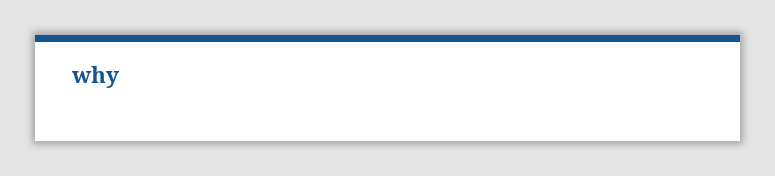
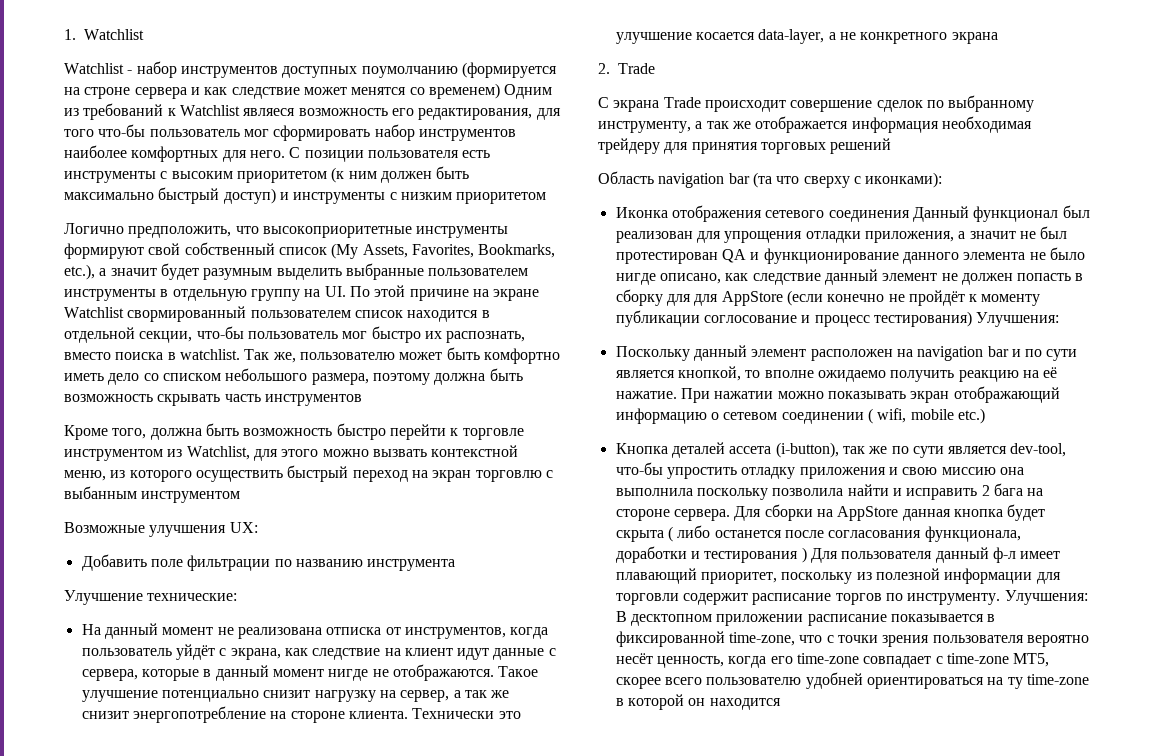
[71,66,120,88] why -> [64,29,144,40] [64,61,557,78] [64,83,553,99] [64,103,561,120] [64,124,516,141] [64,145,491,162] [64,166,470,183] [64,187,547,204] [64,223,509,238] [64,242,556,259] [64,263,529,280] [64,285,540,301] [64,306,490,322] [64,326,526,343] [64,347,560,364] [64,368,523,385] [64,394,362,406] [64,423,524,440] [64,445,519,461] [64,465,553,482] [64,486,241,503] [64,522,258,537] [81,554,456,571] [64,590,238,605] [81,623,549,639] [81,644,556,660] [81,664,539,681] [81,690,510,702] [81,706,521,723] [615,29,998,44] [598,63,655,74] [598,95,1035,112] [598,116,1032,133] [598,138,892,154] [598,171,943,188] [615,205,1090,222] [615,226,1068,243] [615,247,1085,264] [615,269,1084,285] [615,289,1041,306] [615,310,1060,327] [615,345,1078,361] [615,366,1058,382] [615,386,1060,403] [615,408,985,424] [615,442,1067,458] [615,462,1024,479] [615,483,1044,500] [615,504,1046,521] [615,525,1021,542] [615,546,1061,563] [615,568,1061,584] [615,590,1088,605] [615,611,996,626] [615,631,1089,647] [615,653,1050,668] [615,672,1089,689] [615,694,781,710] 1. Watchlist // Watchlist - набор инструментов доступных поумолчанию (формируется на строне сервера и как следствие может менятся со временем) Одним из требований к Watchlist являеся возможность его редактирования, для того что-бы пользователь мог сформировать набор инструментов наиболее комфортных для него. С позиции пользователя есть инструменты с высоким приоритетом (к ним должен быть максимально быстрый доступ) и инструменты с низким приоритетом // Логично предположить, что высокоприоритетные инструменты формируют свой собственный список (Mу Assets, Favorites, Bookmarks, etc.), а значит будет разумным выделить выбранные пользователем инструменты в отдельную группу на UI. По этой причине на экране Watchlist свормированный пользователем список находится в отдельной секции, что-бы пользователь мог быстро их распознать, вместо поиска в watchlist. Так же, пользователю может быть комфортно иметь дело со списком небольшого размера, поэтому должна быть возможность скрывать часть инструментов // Кроме того, должна быть возможность быстро перейти к торговле инструментом из Watchlist, для этого можно вызвать контекстной меню, из которого осуществить быстрый переход на экран торговлю с выбанным инструментом // Возможные улучшения UX: // Добавить поле фильтрации по названию инструмента // Улучшение технические: // На данный момент не реализована отписка от инструментов, когда пользователь уйдёт с экрана, как следствие на клиент идут данные с сервера, которые в данный момент нигде не отображаются. Такое улучшение потенциально снизит нагрузку на сервер, а так же снизит энергопотребление на стороне клиента. Технически это улучшение косается data-layer, а не конкретного экрана // 2. Trade // С экрана Trade происходит совершение сделок по выбранному инструменту, а так же отображается информация необходимая трейдеру для принятия торговых решений // Область navigation bar (та что сверху с иконками): // Иконка отображения сетевого соединения Данный функционал был реализован для упрощения отладки приложения, а значит не был протестирован QA и функционирование данного элемента не было нигде описано, как следствие данный элемент не должен попасть в сборку для для AppStore (если конечно не пройдёт к моменту публикации соглосование и процесс тестирования) Улучшения: // Поскольку данный элемент расположен на navigation bar и по сути является кнопкой, то вполне ожидаемо получить реакцию на её нажатие. При нажатии можно показывать экран отображающий информацию о сетевом соединении ( wifi, mobile etc.) // Кнопка деталей ассета (i-button), так же по сути является dev-tool, что-бы упростить отладку приложения и свою миссию она выполнила поскольку позволила найти и исправить 2 бага на стороне сервера. Для сборки на AppStore данная кнопка будет скрыта ( либо останется после согласования функционала, доработки и тестирования ) Для пользователя данный ф-л имеет плавающий приоритет, поскольку из полезной информации для торговли содержит расписание торгов по инструменту. Улучшения: В десктопном приложении расписание показывается в фиксированной time-zone, что с точки зрения пользователя вероятно несёт ценность, когда его time-zone совпадает с time-zone MT5, скорее всего пользователю удобней ориентироваться на ту time-zone в которой он находится

